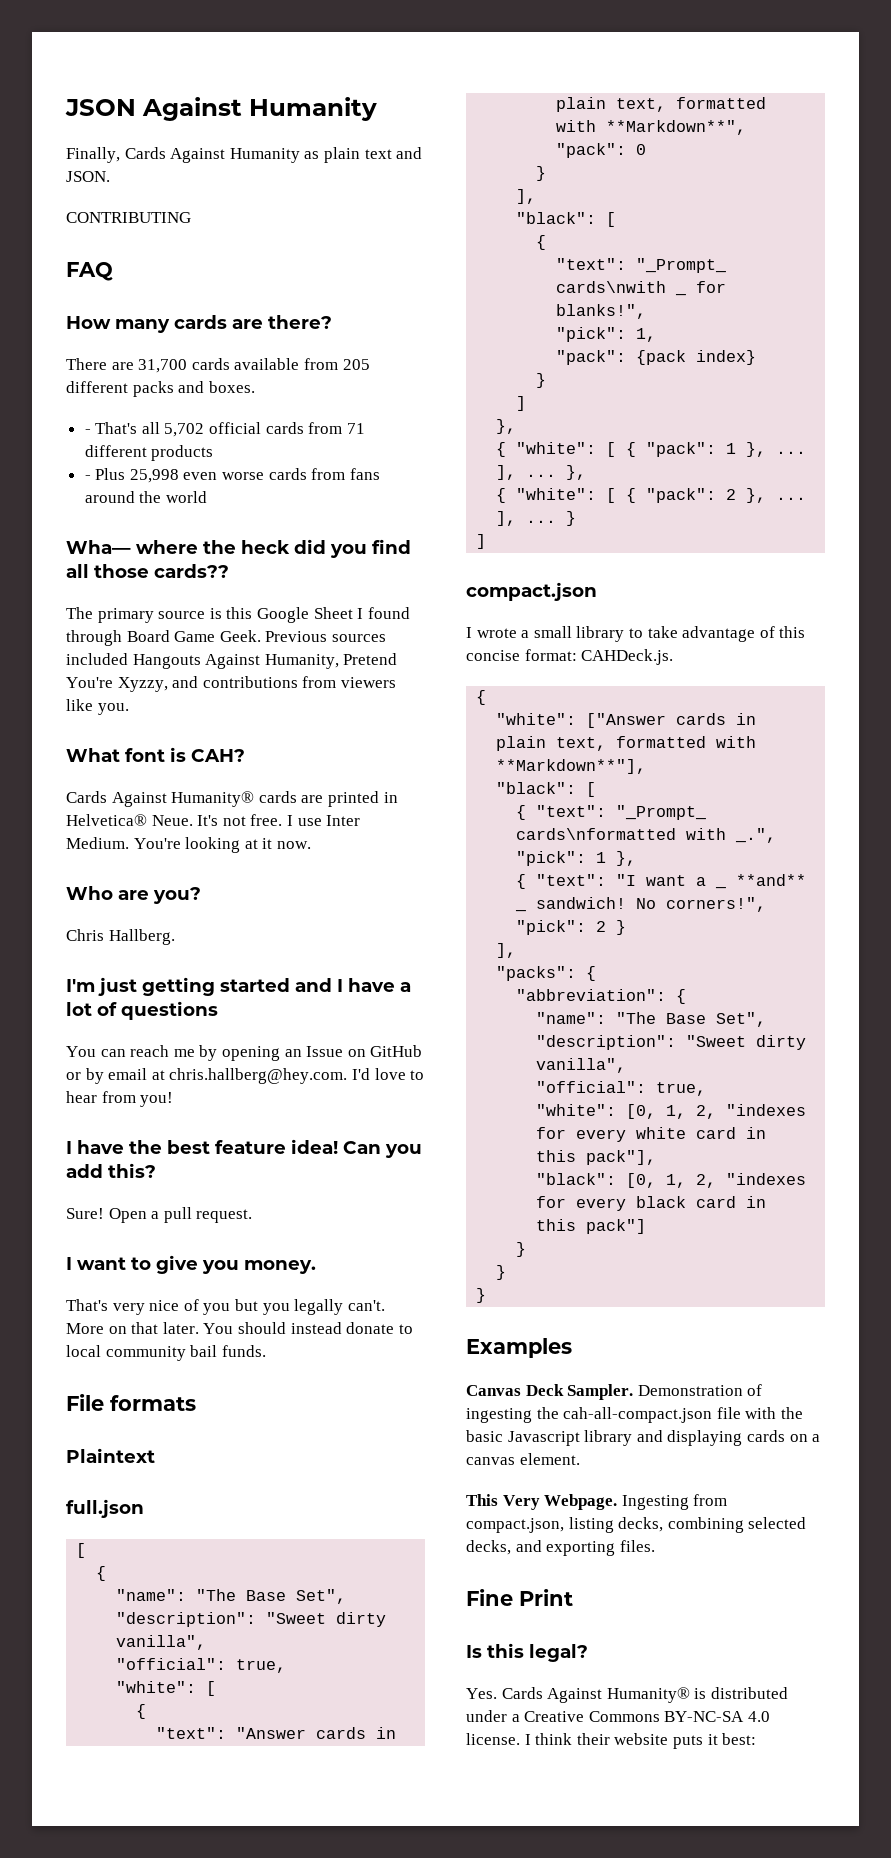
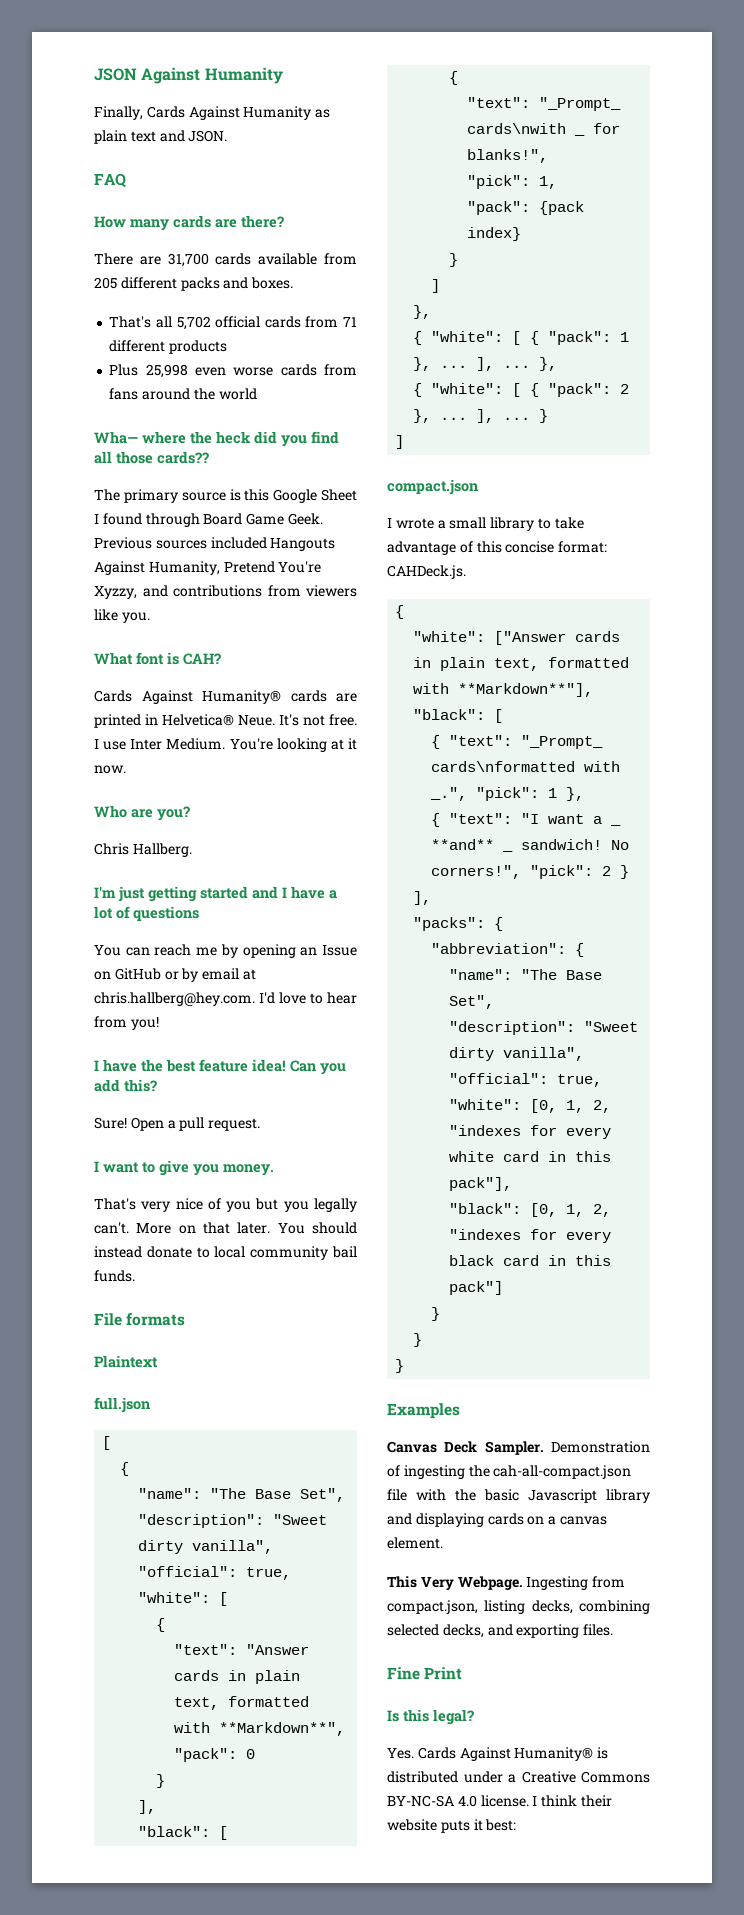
[66,212,191,223] // CONTRIBUTING -> (228, 136) none
[84,429,91,434] - -> (294, 283) none
[84,475,91,480] - -> (228, 347) none

